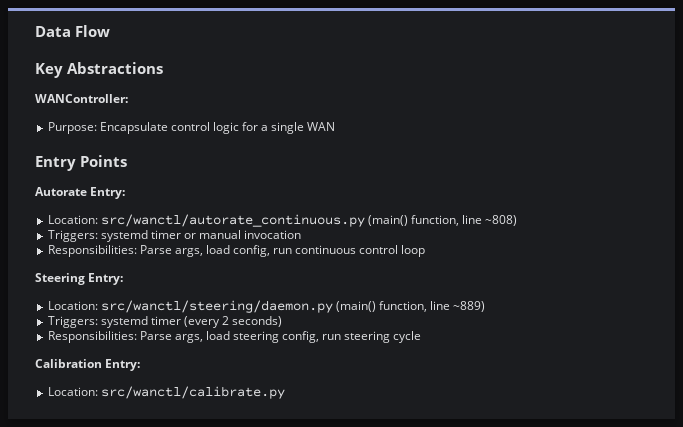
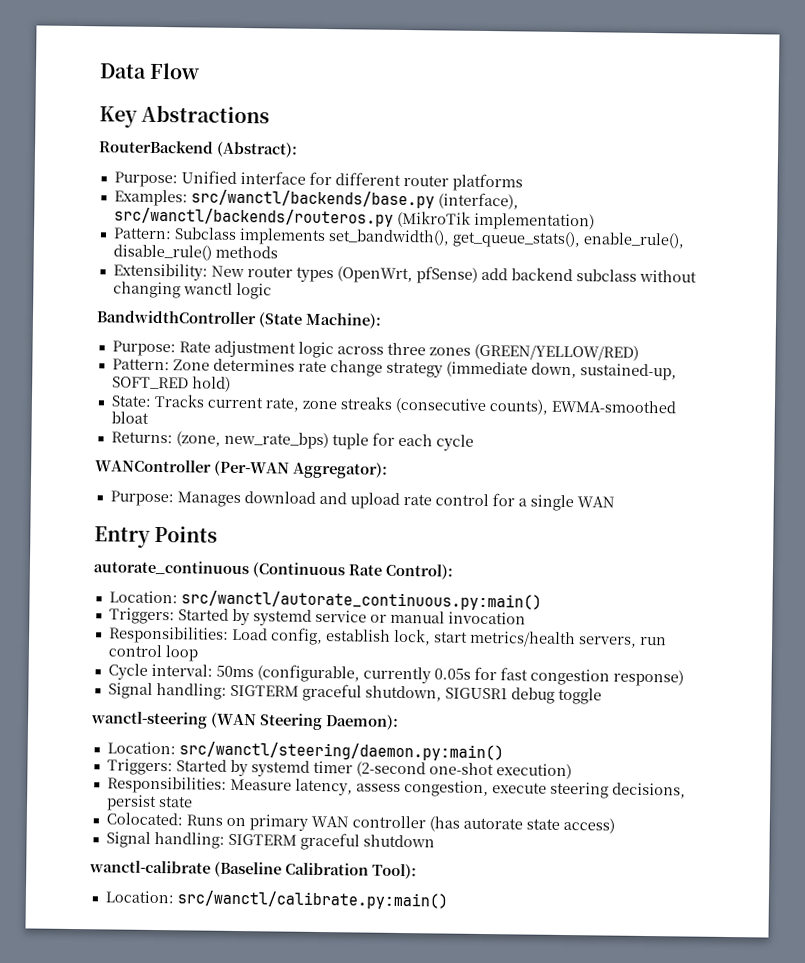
[35,94,128,103] [47,122,239,134] WANController: // Purpose: Encapsulate control logic -> [98,140,298,158] [113,170,523,192] [113,189,519,210] [113,207,595,231] [112,227,685,249] [112,244,278,261] [112,263,697,284] [112,281,272,300] [96,310,382,329] [111,340,639,361] [111,358,677,381] [111,376,231,392] [110,393,676,415] [110,411,149,424] [110,431,474,451] [95,459,388,479] [109,490,489,509] RouterBackend (Abstract): // Purpose: Unified interface for different router platforms // Examples: src/wanctl/backends/base.py (interface), src/wanctl/backends/routeros.py (MikroTik implementation) // Pattern: Subclass implements set_bandwidth(), get_queue_stats(), enable_rule(), disable_rule() methods // Extensibility: New router types (OpenWrt, pfSense) add backend subclass without changing wanctl logic // BandwidthController (State Machine): // Purpose: Rate adjustment logic across three zones (GREEN/YELLOW/RED) // Pattern: Zone determines rate change strategy (immediate down, sustained-up, SOFT_RED hold) // State: Tracks current rate, zone streaks (consecutive counts), EWMA-smoothed bloat // Returns: (zone, new_rate_bps) tuple for each cycle // WANController (Per-WAN Aggregator): // Purpose: Manages download and upload rate control
[35,187,126,199] [47,214,518,227] [47,230,302,242] [47,245,426,257] [35,273,124,285] [47,300,486,313] [47,316,283,328] [47,331,422,343] [35,359,141,371] [47,386,285,399] Autorate Entry: // Location: src/wanctl/autorate_continuous.py (main() function, line ~808) // Triggers: systemd timer or manual invocation // Responsibilities: Parse args, load config, run continuous control loop // Steering Entry: // Location: src/wanctl/steering/daemon.py (main() function, line ~889) // Triggers: systemd timer (every 2 seconds) // Responsibilities: Parse args, load steering config, run steering cycle // Calibration Entry: // Location: src/wanctl/calibrate.py -> [93,560,453,580] [108,590,542,611] [108,607,526,626] [108,626,667,648] [107,644,198,662] [107,663,684,687] [107,682,602,705] [90,711,399,731] [106,741,504,762] [106,758,572,780] [106,776,686,799] [105,794,193,812] [105,812,615,834] [105,831,435,851] [89,860,417,880] [104,890,448,910] autorate_continuous (Continuous Rate Control): // Location: src/wanctl/autorate_continuous.py:main() // Triggers: Started by systemd service or manual invocation // Responsibilities: Load config, establish lock, start metrics/health servers, run control loop // Cycle interval: 50ms (configurable, currently 0.05s for fast congestion response) // Signal handling: SIGTERM graceful shutdown, SIGUSR1 debug toggle // wanctl-steering (WAN Steering Daemon): // Location: src/wanctl/steering/daemon.py:main() // Triggers: Started by systemd timer (2-second one-shot execution) // Responsibilities: Measure latency, assess congestion, execute steering decisions, persist state // Colocated: Runs on primary WAN controller (has autorate state access) // Signal handling: SIGTERM graceful shutdown // wanctl-calibrate (Baseline Calibration Tool): // Location: src/wanctl/calibrate.py:main()

